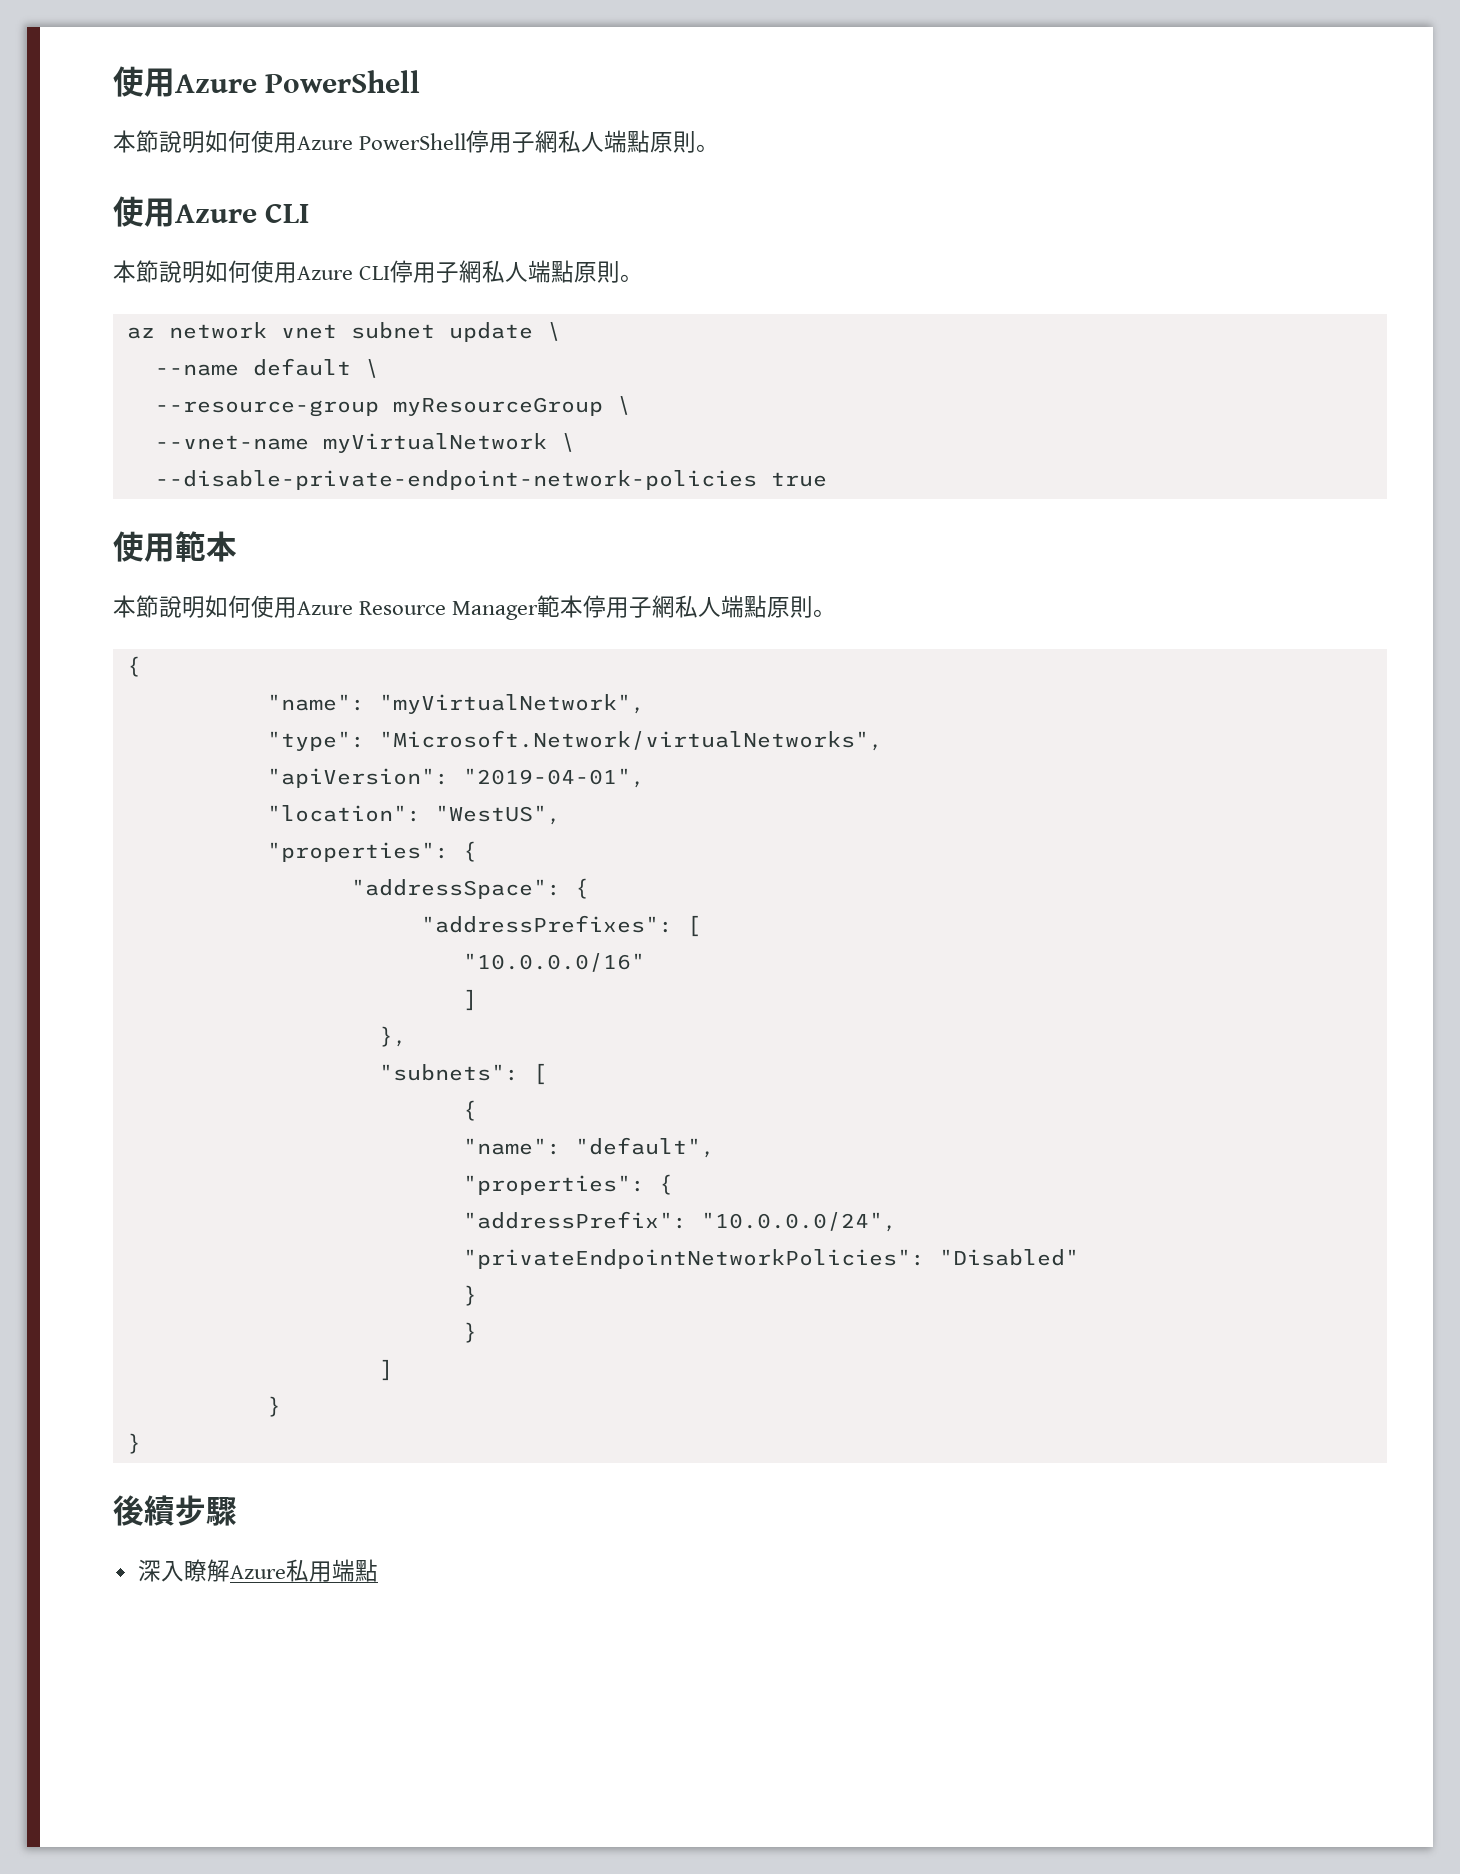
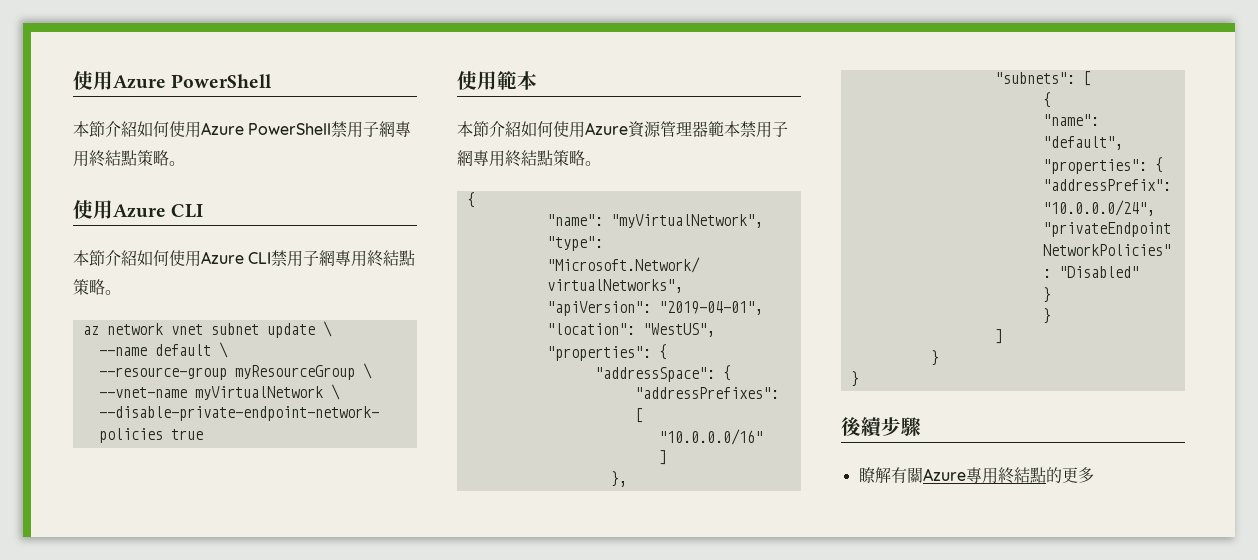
[159,131,205,153] 說明 -> [105,121,137,137] 介紹
[466,130,697,153] 停用子網私人端點原則 -> [331,121,412,138] [73,150,169,167] 禁用子網專用終結點策略
[159,261,205,283] 說明 -> [105,250,137,266] 介紹
[390,260,621,283] 停用子網私人端點原則 -> [271,250,416,267] [73,279,105,295] 禁用子網專用終結點策略
[159,595,814,620] 說明如何使用Azure Resource Manager範本停用子網私人端點原則 -> [489,121,788,138] [457,150,585,167] 介紹如何使用Azure資源管理器範本禁用子網專用終結點策略
[137,1559,378,1582] 深入瞭解Azure私用端點 -> [858,467,1094,484] 瞭解有關Azure專用終結點的更多

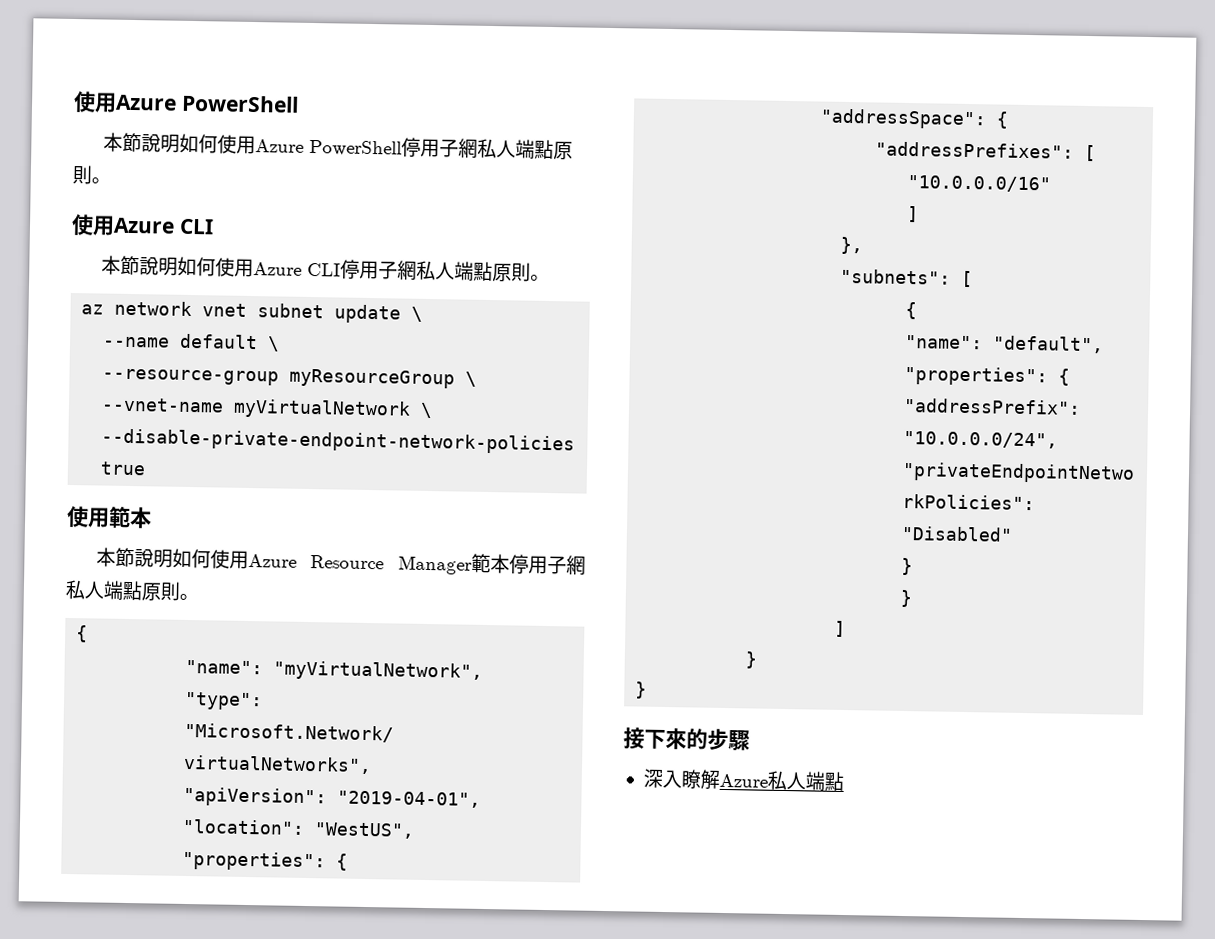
[105,121,137,137] 介紹 -> [140,134,180,153] 說明
[331,121,412,138] [73,150,169,167] 禁用子網專用終結點策略 -> [400,137,573,160] [72,165,93,185] 停用子網私人端點原則
[105,250,137,266] 介紹 -> [138,257,178,276] 說明
[271,250,416,267] [73,279,105,295] 禁用子網專用終結點策略 -> [339,259,531,282] 停用子網私人端點原則
[489,121,788,138] [457,150,585,167] 介紹如何使用Azure資源管理器範本禁用子網專用終結點策略 -> [133,548,586,576] [65,579,181,601] 說明如何使用Azure Resource Manager範本停用子網私人端點原則
[841,417,883,437] 後續 -> [623,727,708,750] 接下來的
[858,467,1094,484] 瞭解有關Azure專用終結點的更多 -> [642,768,844,792] 深入瞭解Azure私人端點

